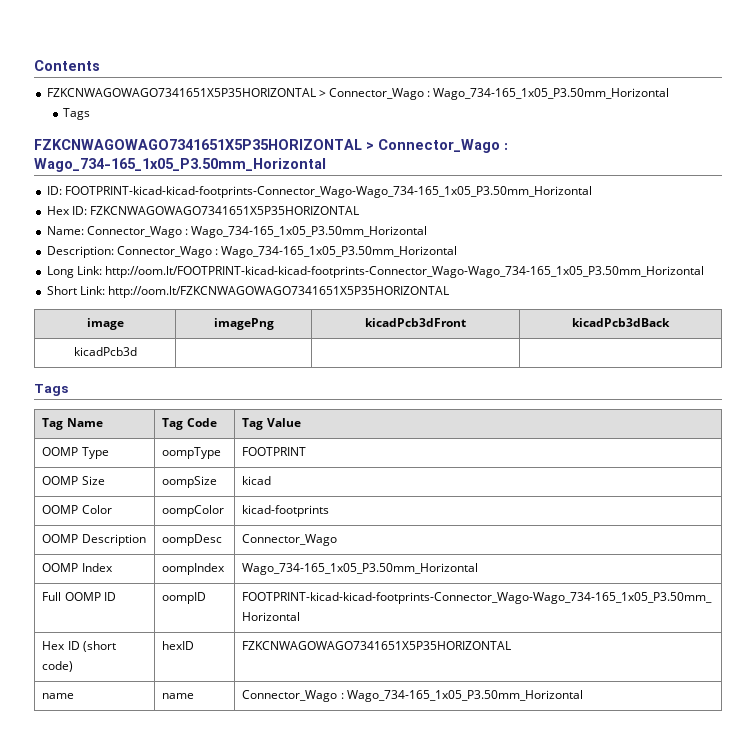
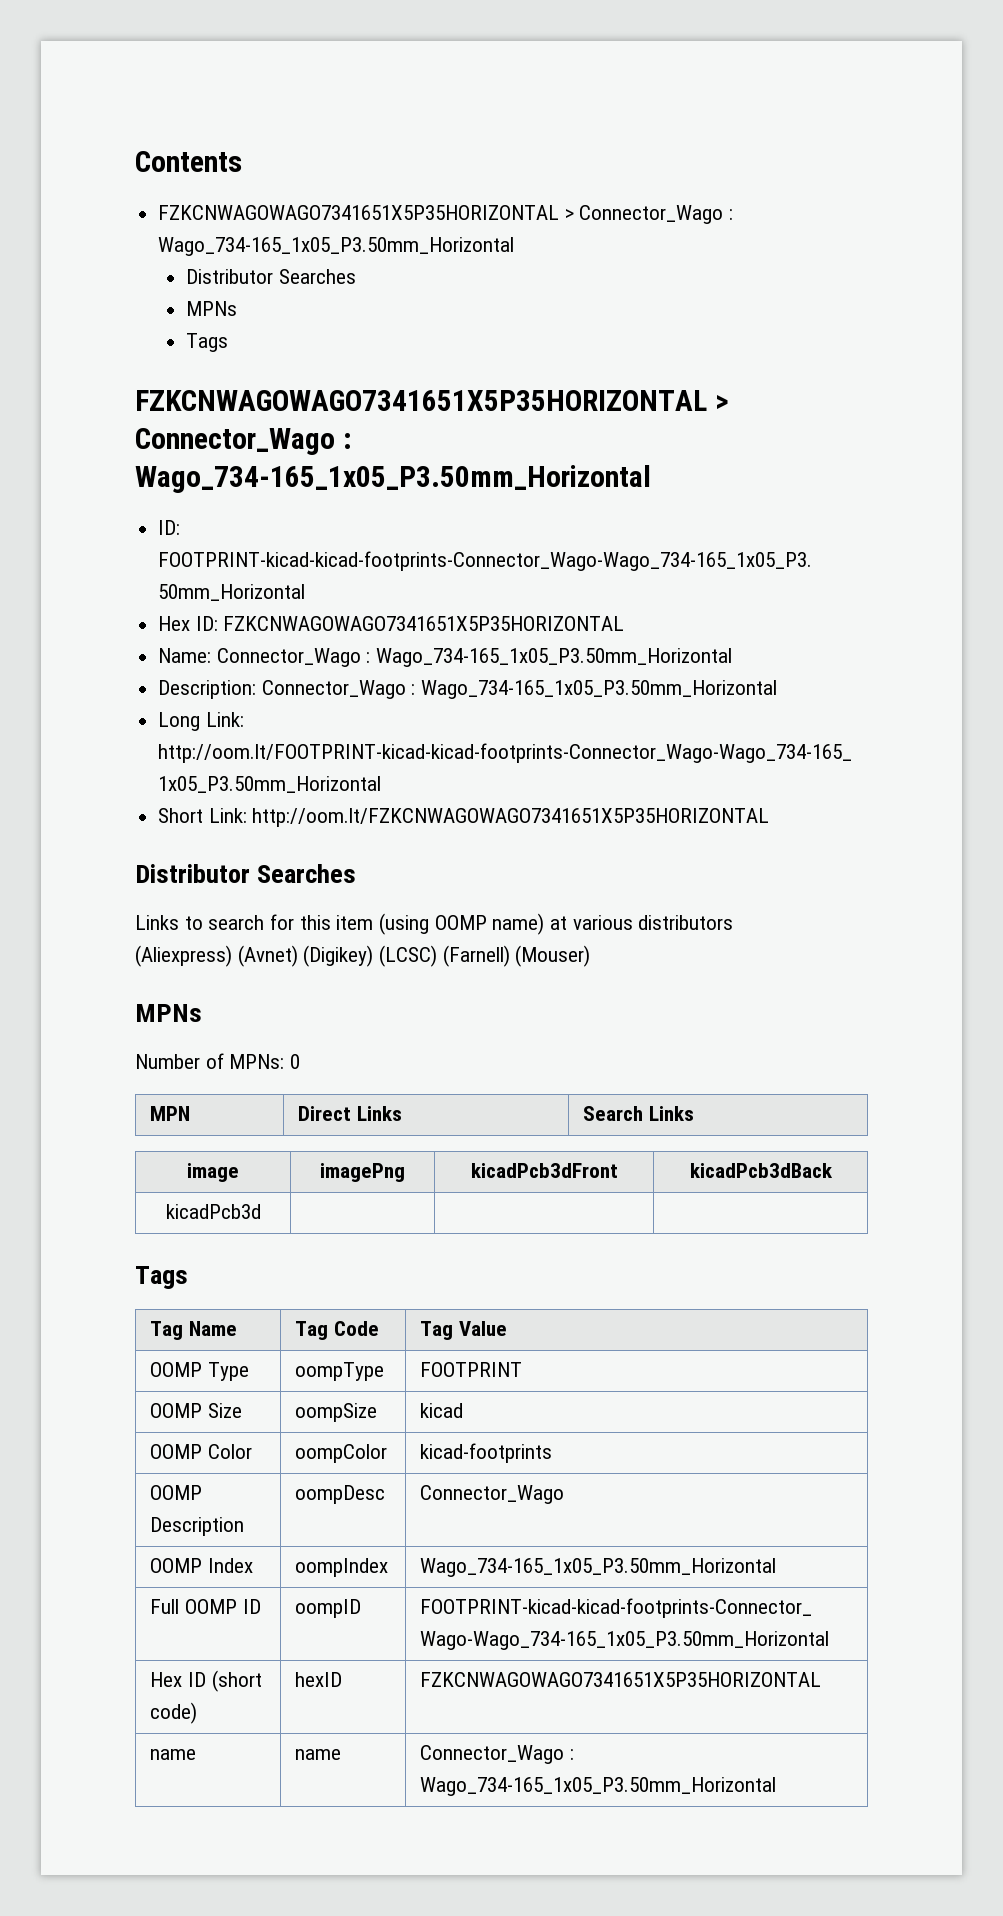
(670, 94) none -> [186,269,356,284] [186,301,238,316] // Distributor Searches // MPNs
(449, 292) none -> [135,864,357,883] [135,913,734,935] [135,945,591,967] [135,1004,202,1022] [135,1053,301,1069] [150,1106,191,1121] [298,1106,403,1121] [583,1106,695,1121] // Distributor Searches // Links to search for this item (using OOMP name) at various distributors // (Aliexpress) (Avnet) (Digikey) (LCSC) (Farnell) (Mouser) // MPNs // Number of MPNs: 0 // MPN | Direct Links | Search Links

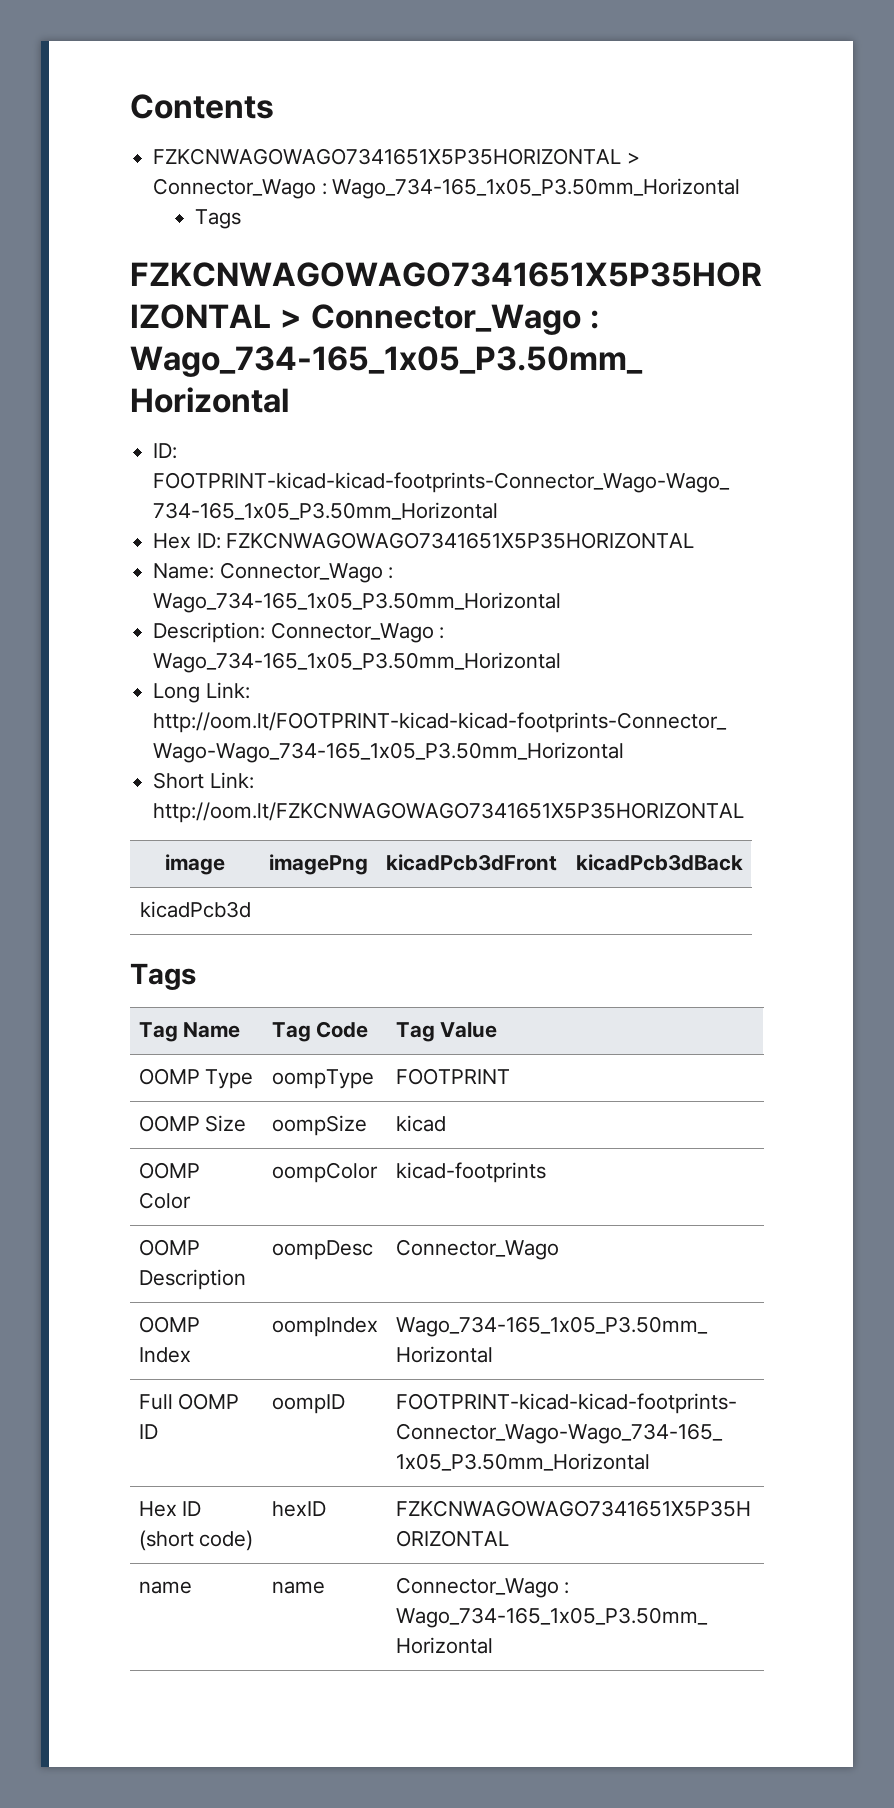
[186,269,356,284] [186,301,238,316] // Distributor Searches // MPNs -> (741, 188) none
[135,864,357,883] [135,913,734,935] [135,945,591,967] [135,1004,202,1022] [135,1053,301,1069] [150,1106,191,1121] [298,1106,403,1121] [583,1106,695,1121] // Distributor Searches // Links to search for this item (using OOMP name) at various distributors // (Aliexpress) (Avnet) (Digikey) (LCSC) (Farnell) (Mouser) // MPNs // Number of MPNs: 0 // MPN | Direct Links | Search Links -> (745, 812) none

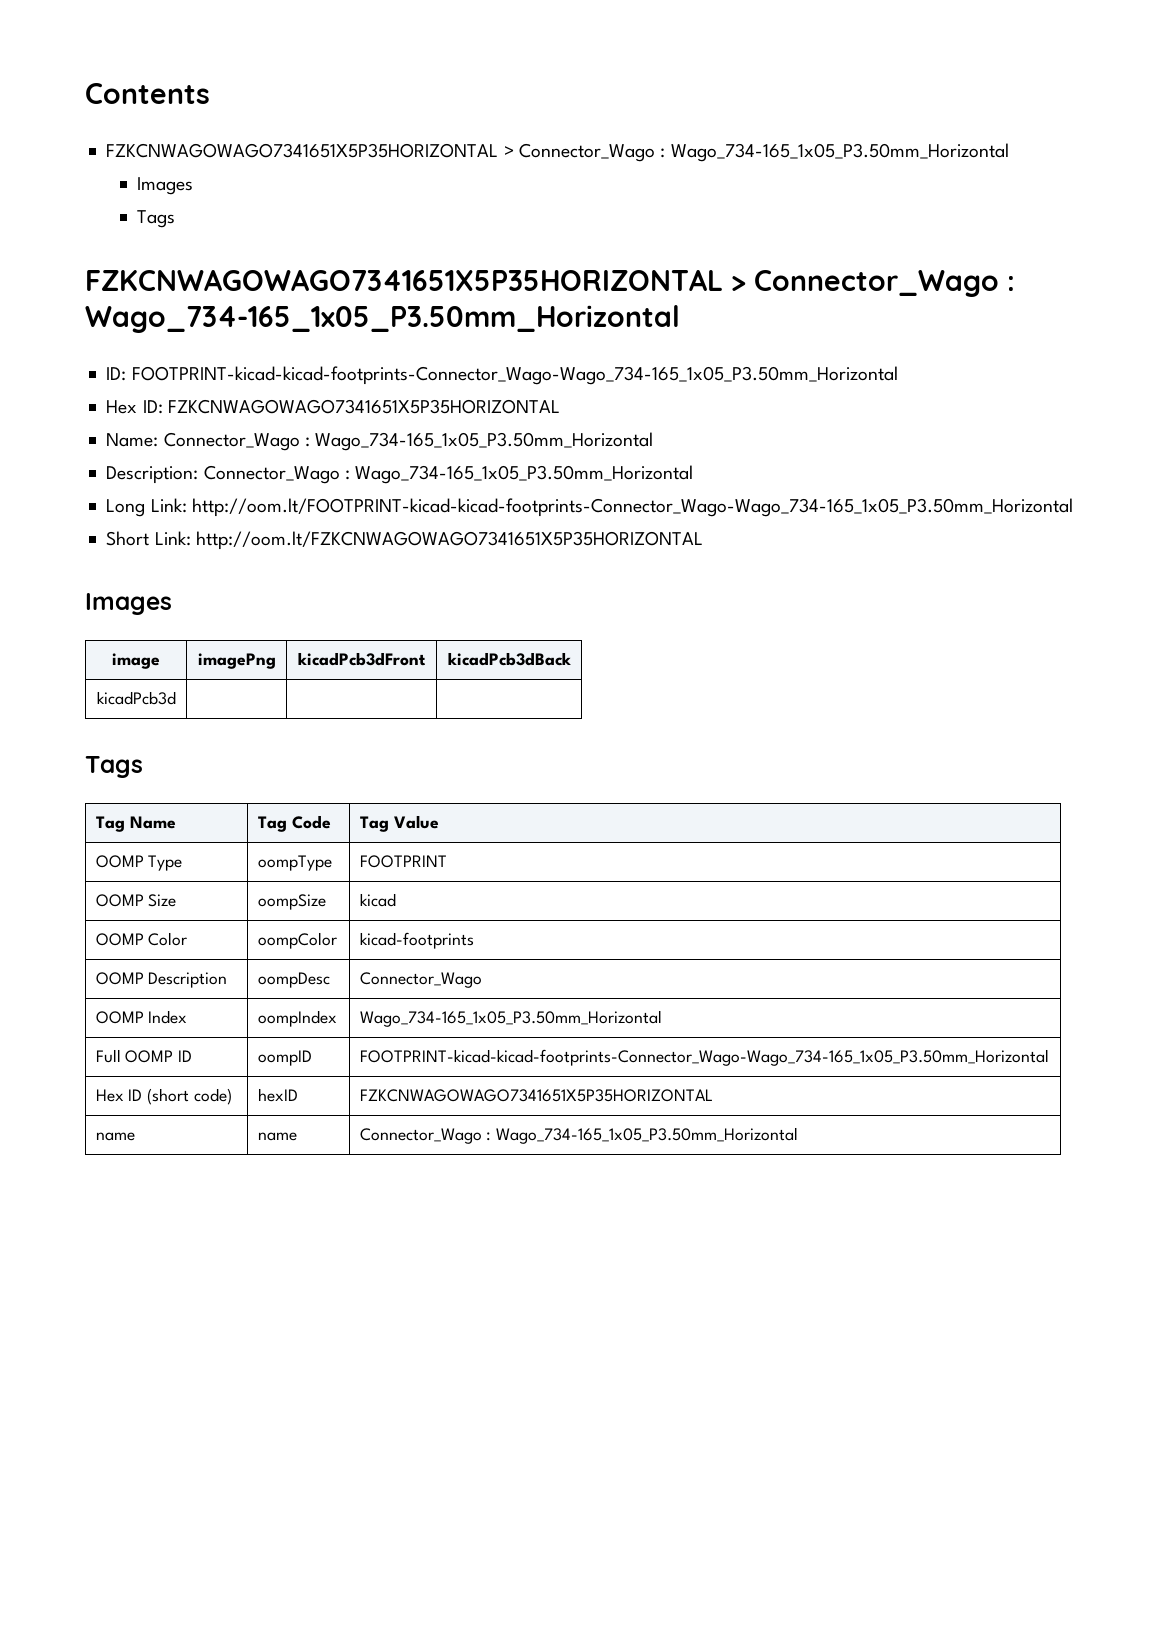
(741, 188) none -> [137,177,194,195] // Images
(745, 812) none -> [85,593,172,615] // Images

